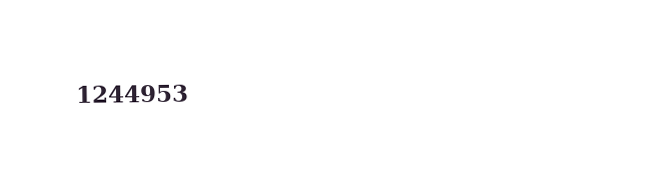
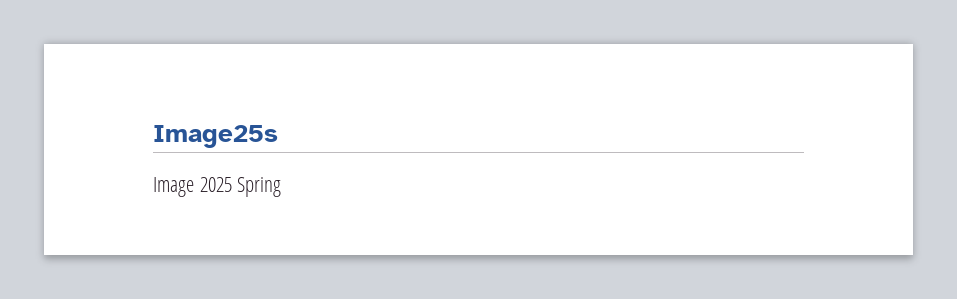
[75,84,189,103] 1244953 -> [153,125,278,148] [153,177,282,197] Image25s // Image 2025 Spring

